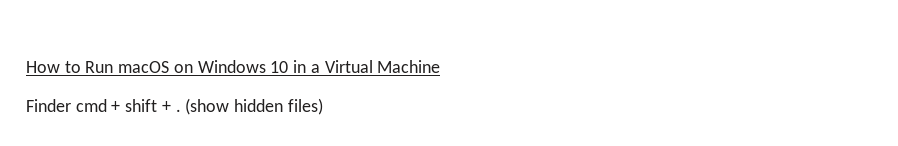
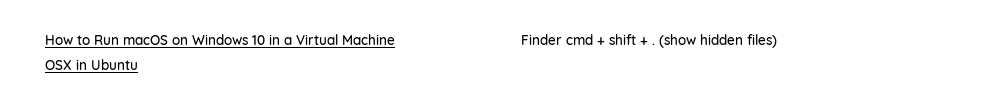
(441, 66) none -> [45,59,138,70] // OSX in Ubuntu

